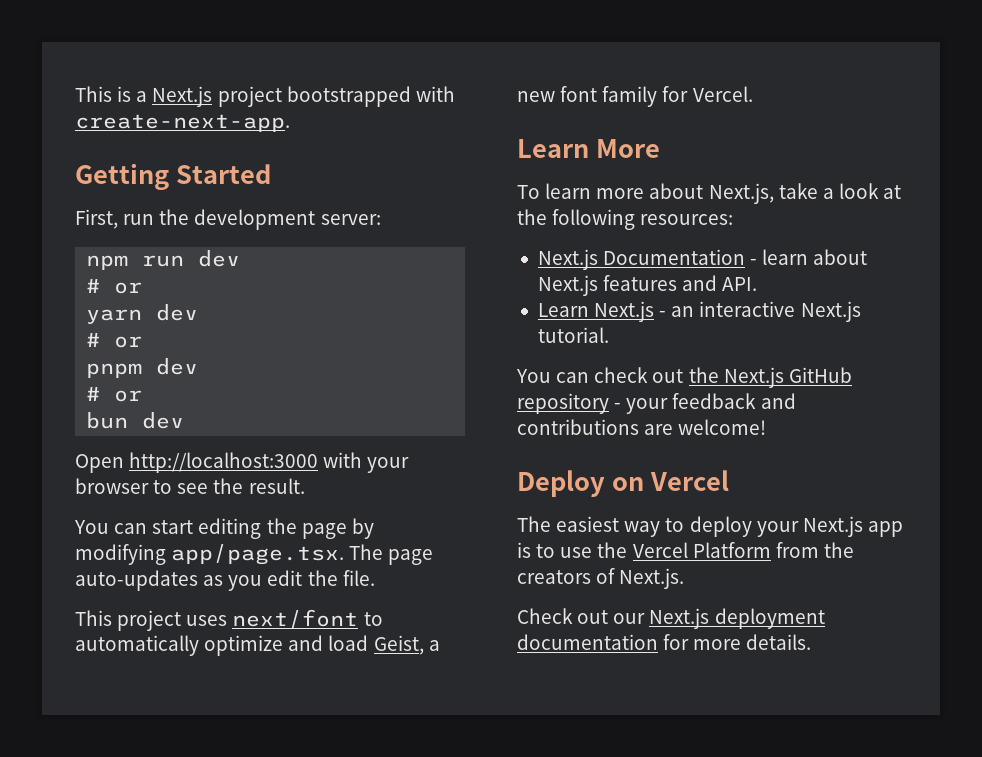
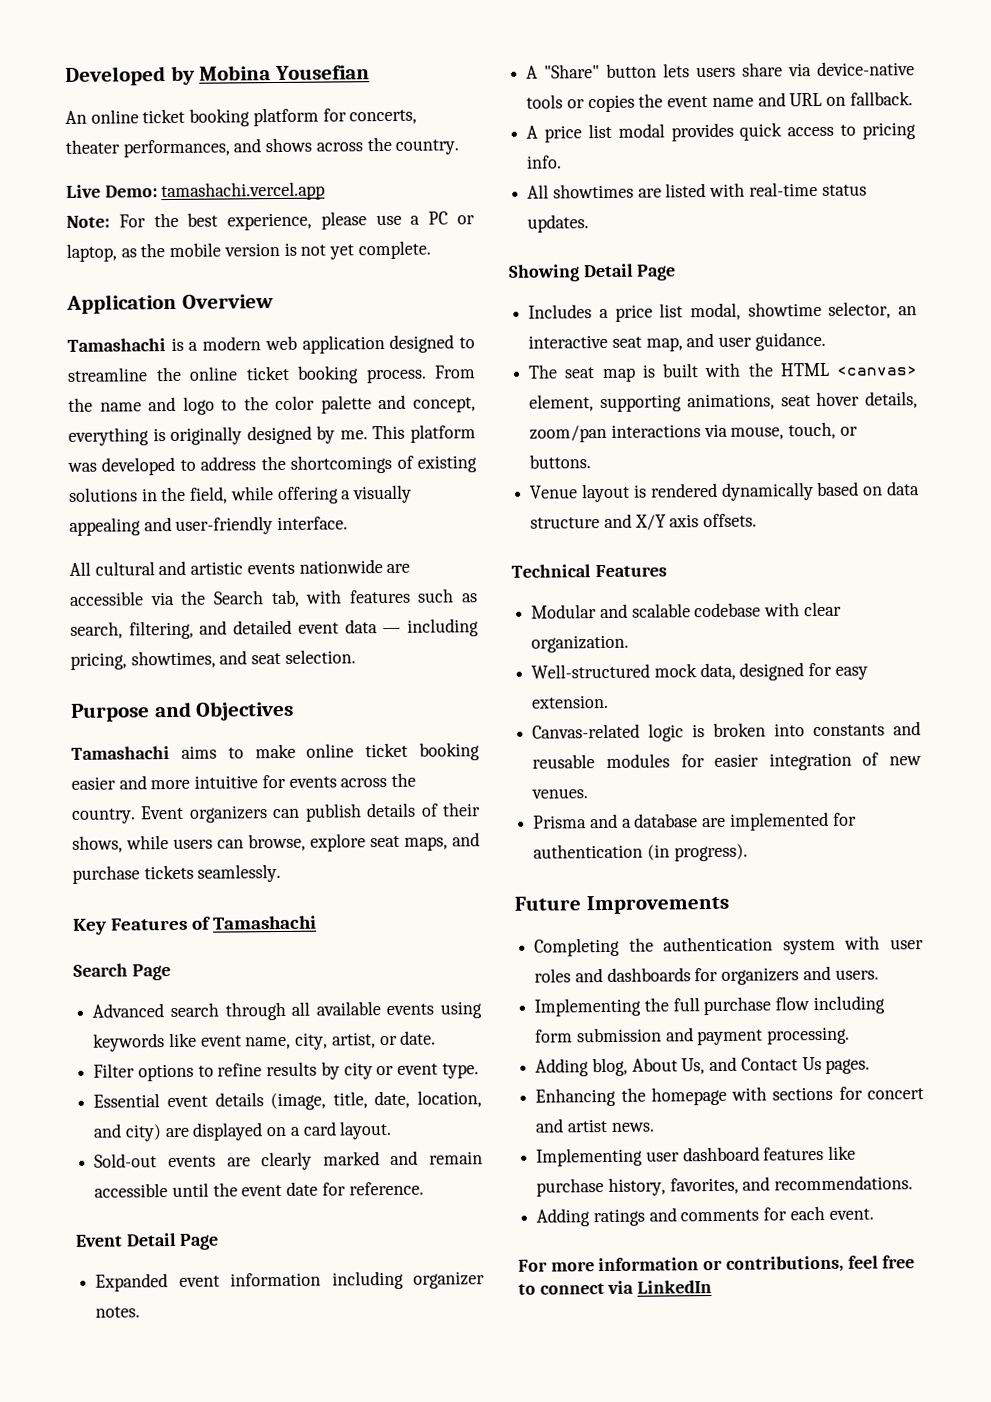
[75,86,455,107] [75,114,290,132] [75,163,271,190] [75,209,381,230] [86,250,241,270] [86,279,143,294] [86,304,199,324] [86,333,143,348] [86,358,199,378] [86,387,143,402] [86,412,185,429] [75,452,410,473] [75,478,305,494] [74,518,374,539] [75,544,434,565] [75,570,375,591] [75,609,383,631] [75,635,440,656] [517,86,753,107] [517,139,660,158] [517,183,902,204] [517,209,734,230] [537,249,868,270] [537,275,758,296] [537,301,861,322] [537,327,609,343] [516,367,852,388] [517,393,796,414] [517,419,767,435] [517,470,729,497] [517,516,903,537] [517,542,854,558] [517,568,685,589] [517,608,825,629] [517,634,812,650] This is a Next.js project bootstrapped with create-next-app. // Getting Started // First, run the development server: // npm run dev // # or // yarn dev // # or // pnpm dev // # or // bun dev // Open http://localhost:3000 with your browser to see the result. // You can start editing the page by modifying app/page.tsx. The page auto-updates as you edit the file. // This project uses next/font to automatically optimize and load Geist, a new font family for Vercel. // Learn More // To learn more about Next.js, take a look at the following resources: // Next.js Documentation - learn about Next.js features and API. // Learn Next.js - an interactive Next.js tutorial. // You can check out the Next.js GitHub repository - your feedback and contributions are welcome! // Deploy on Vercel // The easiest way to deploy your Next.js app is to use the Vercel Platform from the creators of Next.js. // Check out our Next.js deployment documentation for more details. -> [65,65,370,86] [65,107,418,127] [65,136,460,158] [66,181,326,202] [66,211,475,231] [66,240,431,262] [66,293,274,314] [67,334,476,354] [67,365,476,384] [68,394,477,415] [68,424,476,446] [67,454,478,476] [69,484,413,505] [69,516,349,536] [69,559,411,576] [69,588,478,608] [70,618,480,640] [70,649,356,670] [71,700,295,722] [71,742,480,761] [71,772,417,790] [71,802,482,824] [72,832,480,853] [72,863,282,884] [72,915,318,935] [73,963,171,981] [92,1001,482,1021] [93,1030,437,1052] [93,1061,479,1082] [93,1090,482,1111] [93,1120,393,1142] [94,1150,483,1171] [94,1181,424,1198] [75,1232,220,1250] [95,1270,485,1292] [95,1306,141,1318] [526,61,915,79] [526,91,913,113] [526,122,916,143] [526,155,563,169] [527,182,867,199] [527,214,590,233] [508,263,677,282] [528,301,917,322] [528,331,826,352] [528,362,918,383] [529,391,918,413] [529,421,858,443] [529,454,592,469] [530,481,920,503] [530,513,758,531] [511,564,667,578] [531,601,842,619] [531,634,630,653] [531,662,868,681] [531,694,610,709] [532,721,921,742] [532,752,922,771] [531,788,589,799] [533,811,857,831] [533,843,748,862] [514,894,729,915] [534,935,924,957] [534,965,879,985] [534,995,885,1017] [535,1026,851,1046] [535,1056,871,1077] [535,1086,924,1107] [535,1118,654,1133] [536,1145,857,1167] [536,1175,914,1197] [536,1205,874,1227] [518,1255,916,1273] [518,1280,713,1295] Developed by Mobina Yousefian // An online ticket booking platform for concerts, theater performances, and shows across the country. // Live Demo: tamashachi.vercel.app // Note: For the best experience, please use a PC or laptop, as the mobile version is not yet complete. // Application Overview // Tamashachi is a modern web application designed to streamline the online ticket booking process. From the name and logo to the color palette and concept, everything is originally designed by me. This platform was developed to address the shortcomings of existing solutions in the field, while offering a visually appealing and user-friendly interface. // All cultural and artistic events nationwide are accessible via the Search tab, with features such as search, filtering, and detailed event data — including pricing, showtimes, and seat selection. // Purpose and Objectives // Tamashachi aims to make online ticket booking easier and more intuitive for events across the country. Event organizers can publish details of their shows, while users can browse, explore seat maps, and purchase tickets seamlessly. // Key Features of Tamashachi // Search Page // Advanced search through all available events using keywords like event name, city, artist, or date. // Filter options to refine results by city or event type. // Essential event details (image, title, date, location, and city) are displayed on a card layout. // Sold-out events are clearly marked and remain accessible until the event date for reference. // Event Detail Page // Expanded event information including organizer notes. // A "Share" button lets users share via device-native tools or copies the event name and URL on fallback. // A price list modal provides quick access to pricing info. // All showtimes are listed with real-time status updates. // Showing Detail Page // Includes a price list modal, showtime selector, an interactive seat map, and user guidance. // The seat map is built with the HTML <canvas> element, supporting animations, seat hover details, zoom/pan interactions via mouse, touch, or buttons. // Venue layout is rendered dynamically based on data structure and X/Y axis offsets. // Technical Features // Modular and scalable codebase with clear organization. // Well-structured mock data, designed for easy extension. // Canvas-related logic is broken into constants and reusable modules for easier integration of new venues. // Prisma and a database are implemented for authentication (in progress). // Future Improvements // Completing the authentication system with user roles and dashboards for organizers and users. // Implementing the full purchase flow including form submission and payment processing. // Adding blog, About Us, and Contact Us pages. // Enhancing the homepage with sections for concert and artist news. // Implementing user dashboard features like purchase history, favorites, and recommendations. // Adding ratings and comments for each event. // For more information or contributions, feel free to connect via LinkedIn

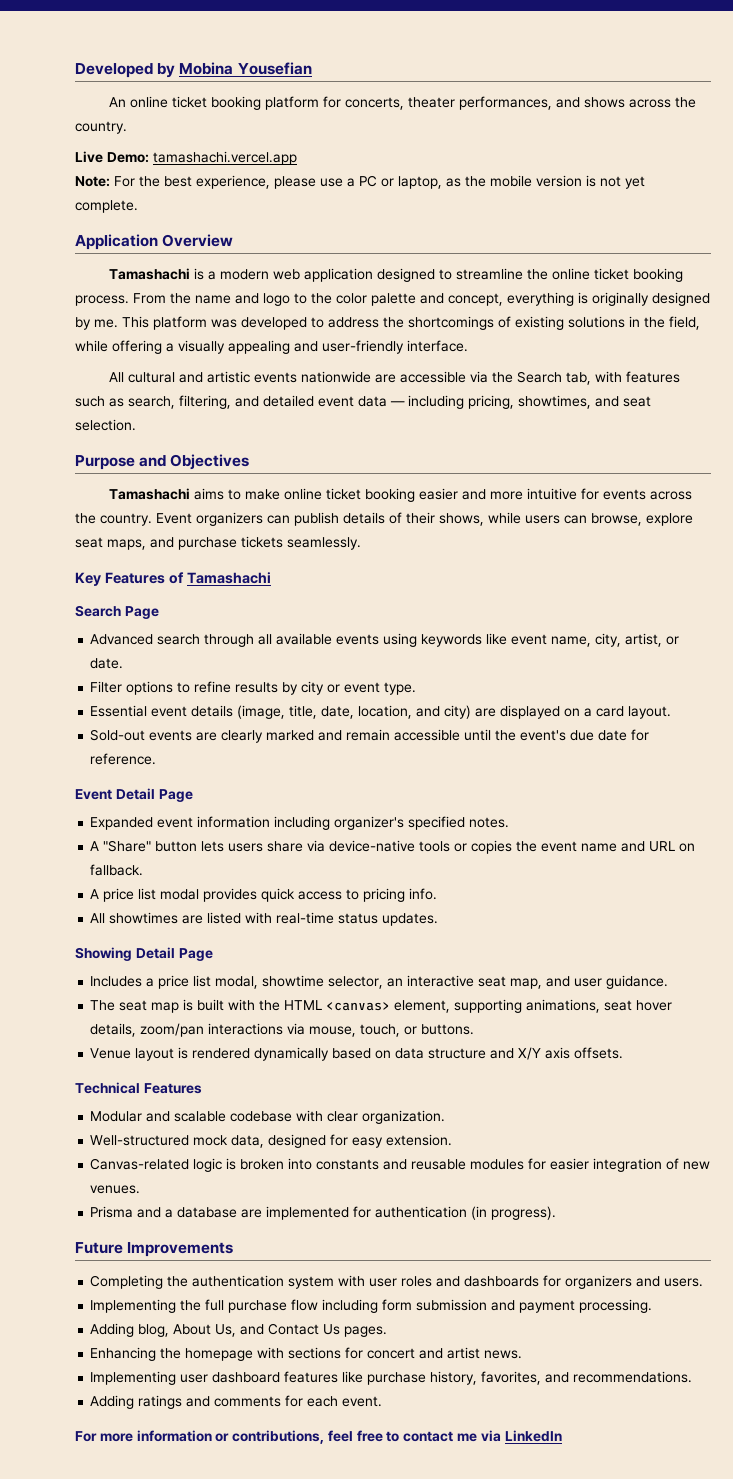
[241,1184,283,1197] event -> [520,730,595,741] event's due
[413,1271,485,1289] organizer -> [334,816,466,830] organizer's specified
[539,1283,605,1295] connect -> [403,1431,478,1442] contact me

